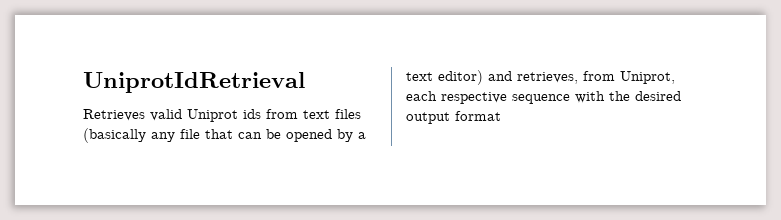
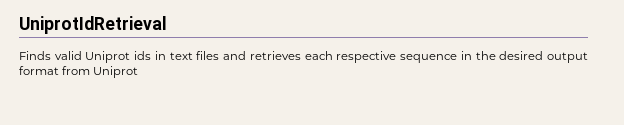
[83,109,145,121] Retrieves -> [19,51,51,60] Finds
[266,109,298,119] from -> [154,51,166,60] in
[83,128,366,143] [406,70,675,85] (basically any file that can be opened by a text editor) and retrieves, from Uniprot, -> [223,51,301,60] and retrieves
[575,91,605,103] with -> [460,51,472,60] in
(501, 116) none -> [62,66,139,78] from Uniprot

